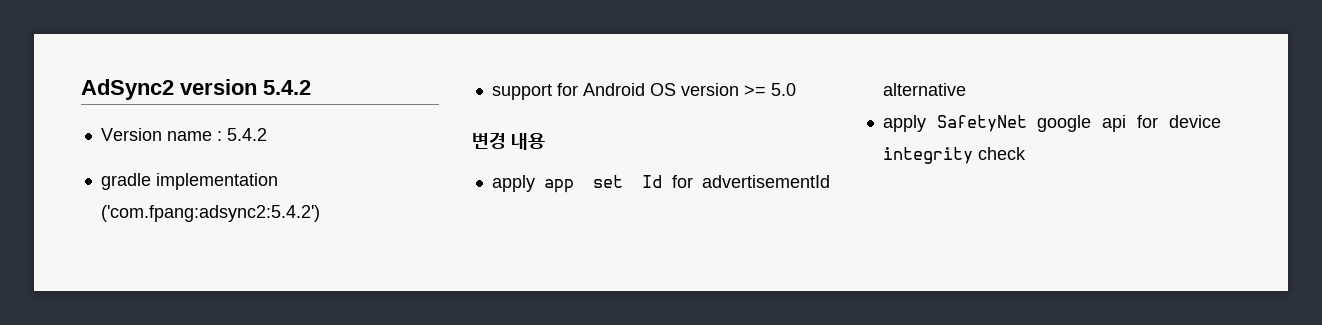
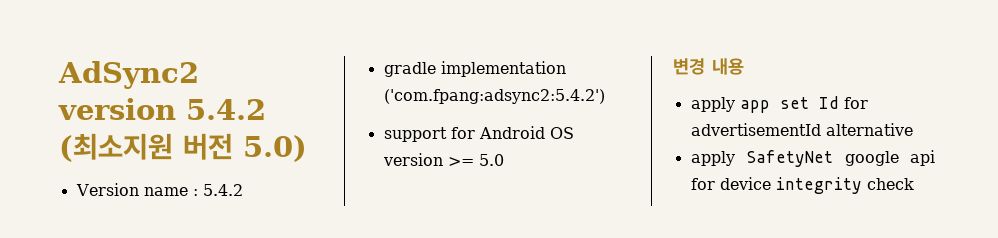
(311, 87) none -> [59,133,307,162] (최소지원 버전 5.0)

